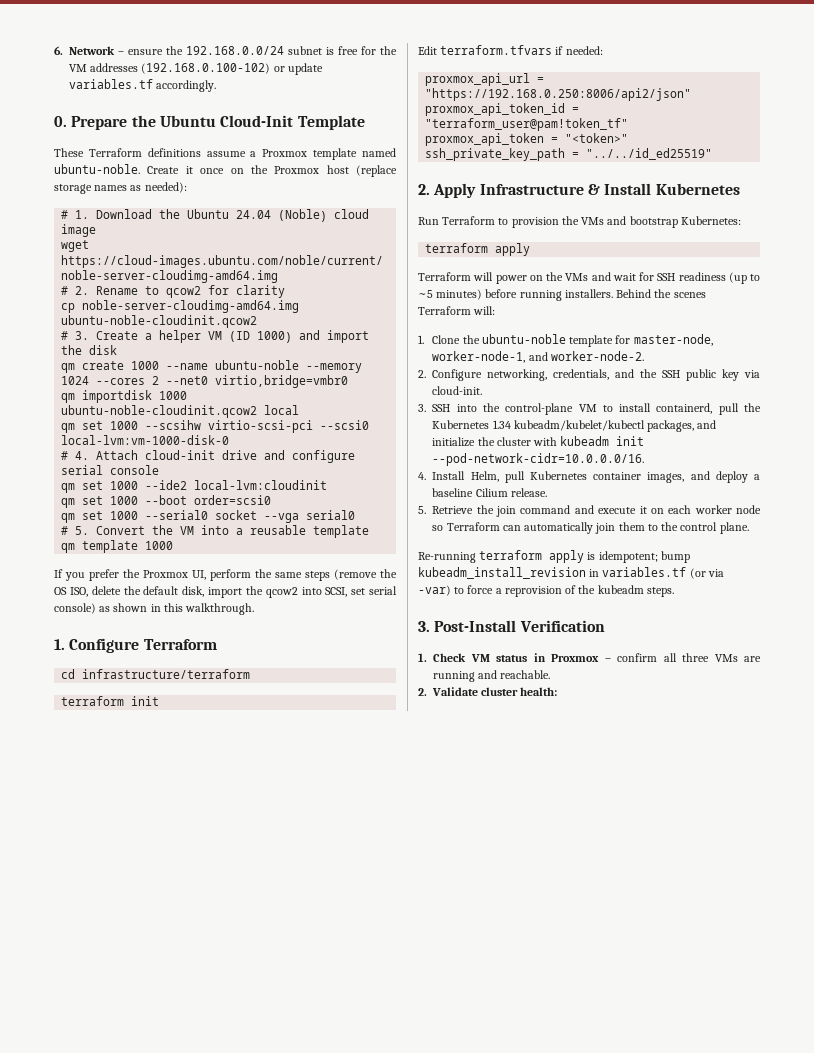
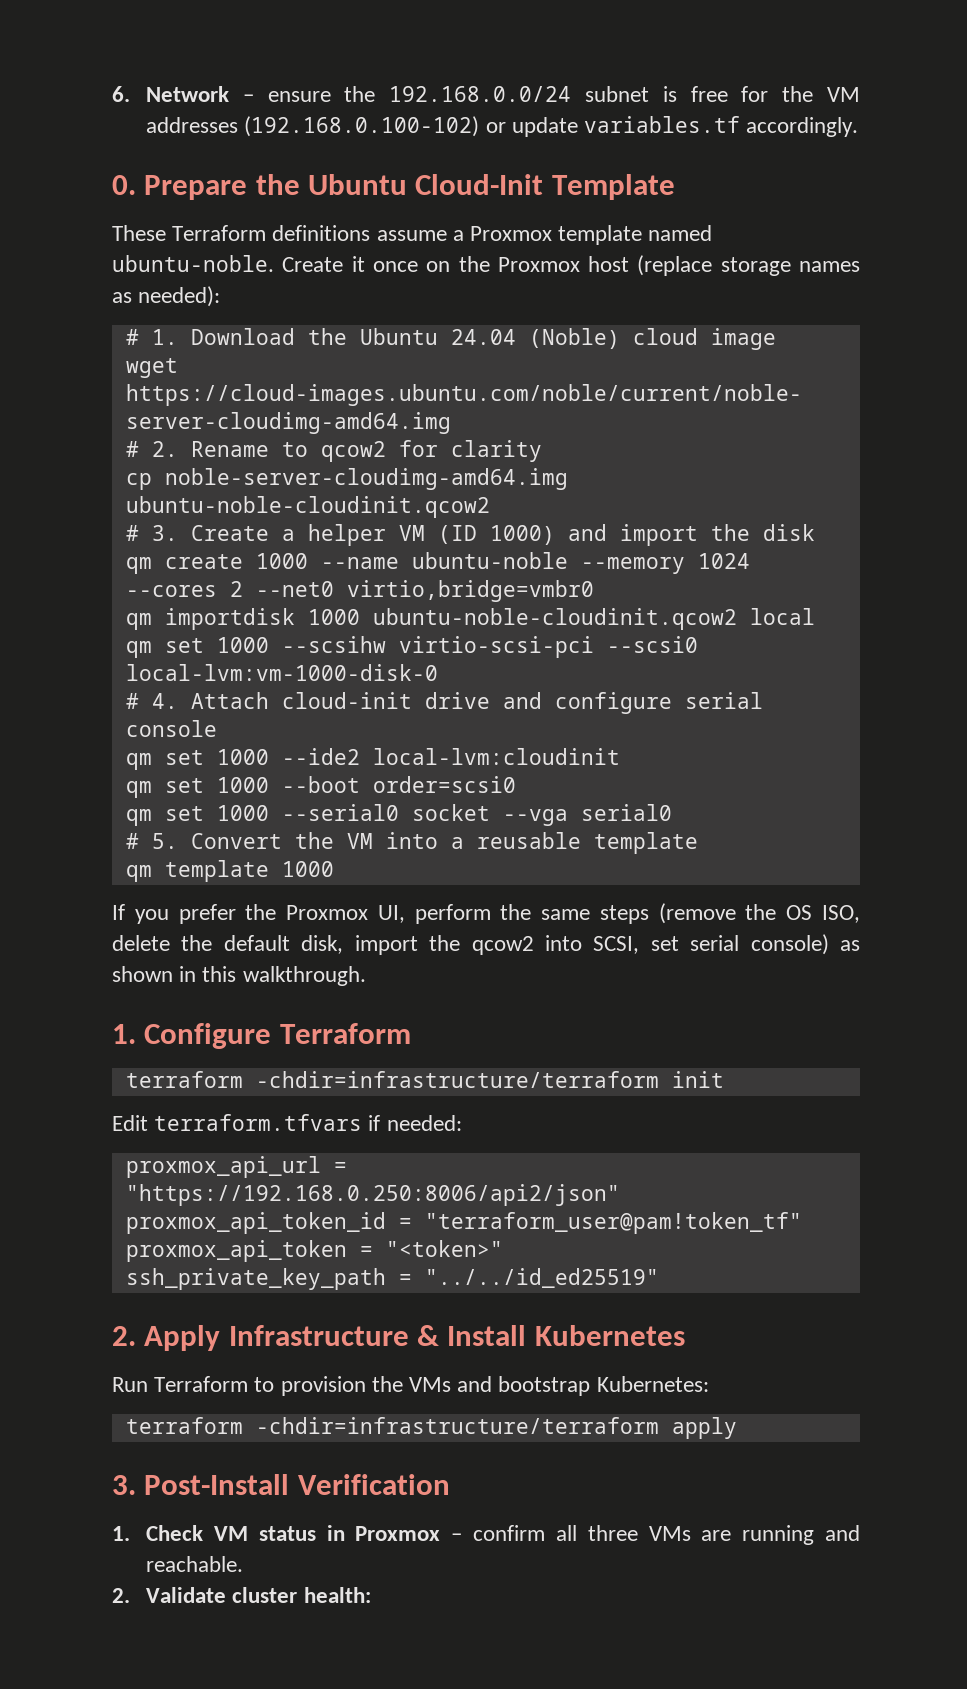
[61,669,251,679] [61,696,125,706] // cd infrastructure/terraform // terraform -> [125,1071,659,1088] // terraform -chdir=infrastructure/terraform
[495,243,531,256] [418,272,760,284] [418,289,706,301] [418,306,496,315] [418,334,713,347] [432,351,644,363] [418,369,760,381] [432,386,483,395] [418,403,761,415] [432,420,717,432] [432,436,645,447] [432,453,645,466] [418,471,760,483] [432,488,547,497] [418,505,761,517] [432,522,749,534] [418,550,690,563] [418,567,724,579] [418,585,674,597] apply // Terraform will power on the VMs and wait for SSH readiness (up to ~5 minutes) before running installers. Behind the scenes Terraform will: // 1. Clone the ubuntu-noble template for master-node, worker-node-1, and worker-node-2. // 2. Configure networking, credentials, and the SSH public key via cloud-init. // 3. SSH into the control-plane VM to install containerd, pull the Kubernetes 1.34 kubeadm/kubelet/kubectl packages, and initialize the cluster with kubeadm init --pod-network-cidr=10.0.0.0/16. // 4. Install Helm, pull Kubernetes container images, and deploy a baseline Cilium release. // 5. Retrieve the join command and execute it on each worker node so Terraform can automatically join them to the control plane. // Re-running terraform apply is idempotent; bump kubeadm_install_revision in variables.tf (or via -var) to force a reprovision of the kubeadm steps. -> [255,1417,737,1439] -chdir=infrastructure/terraform apply

